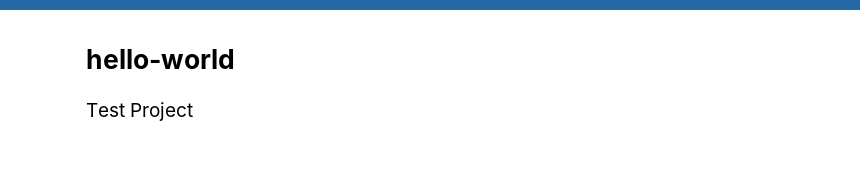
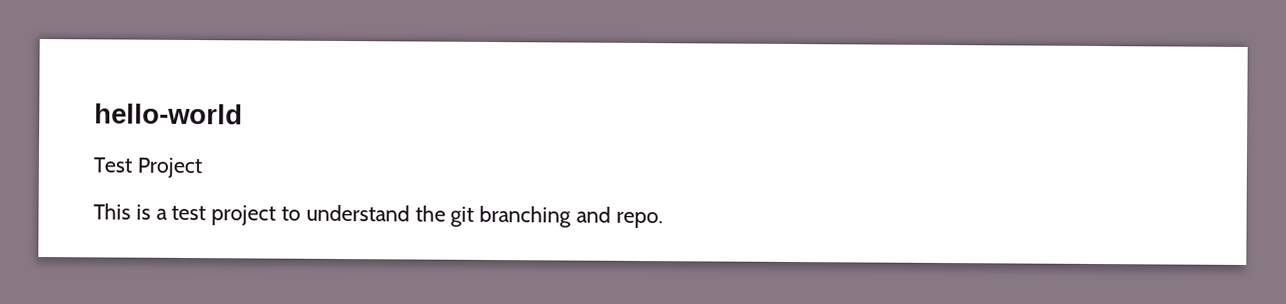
(194, 111) none -> [93,203,663,229] // This is a test project to understand the git branching and repo.

